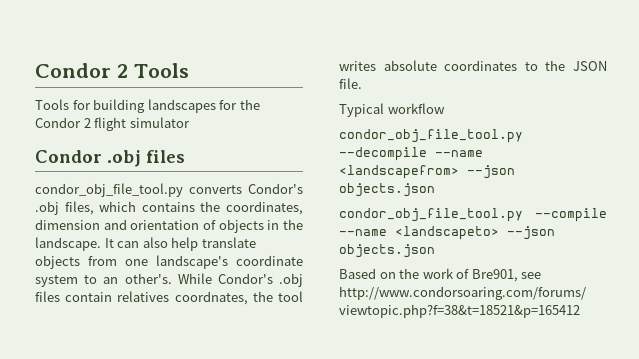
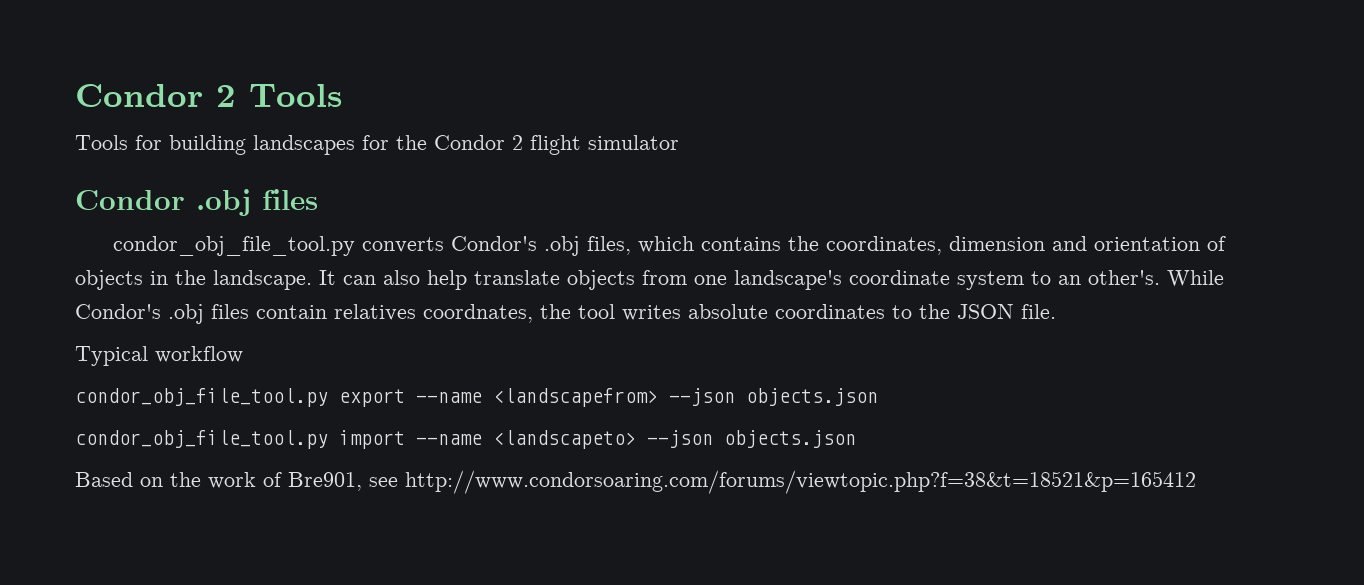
[339,147,427,161] --decompile -> [339,389,405,407] export
[535,208,607,222] --compile -> [339,430,405,449] import

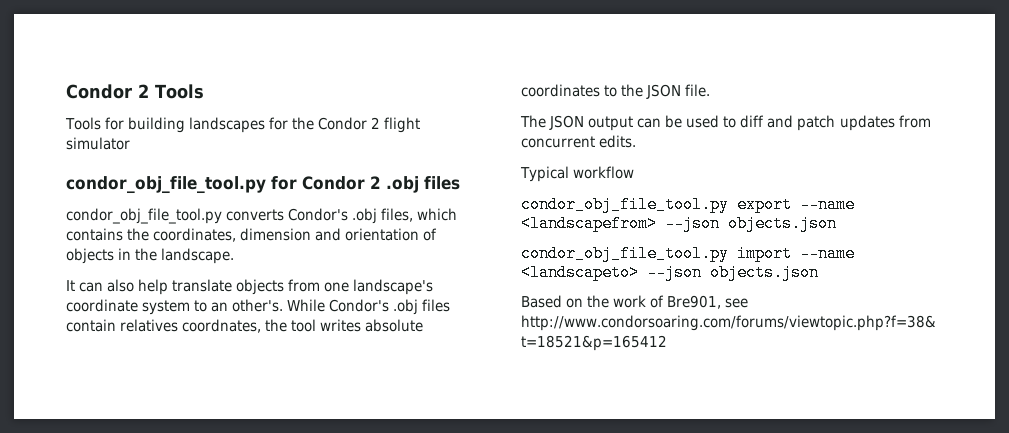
[75,190,185,210] Condor -> [66,176,381,194] condor_obj_file_tool.py for Condor 2
(312, 280) none -> (235, 256) //
(1056, 311) none -> [520,115,931,131] [521,135,637,148] // The JSON output can be used to diff and patch updates from concurrent edits.

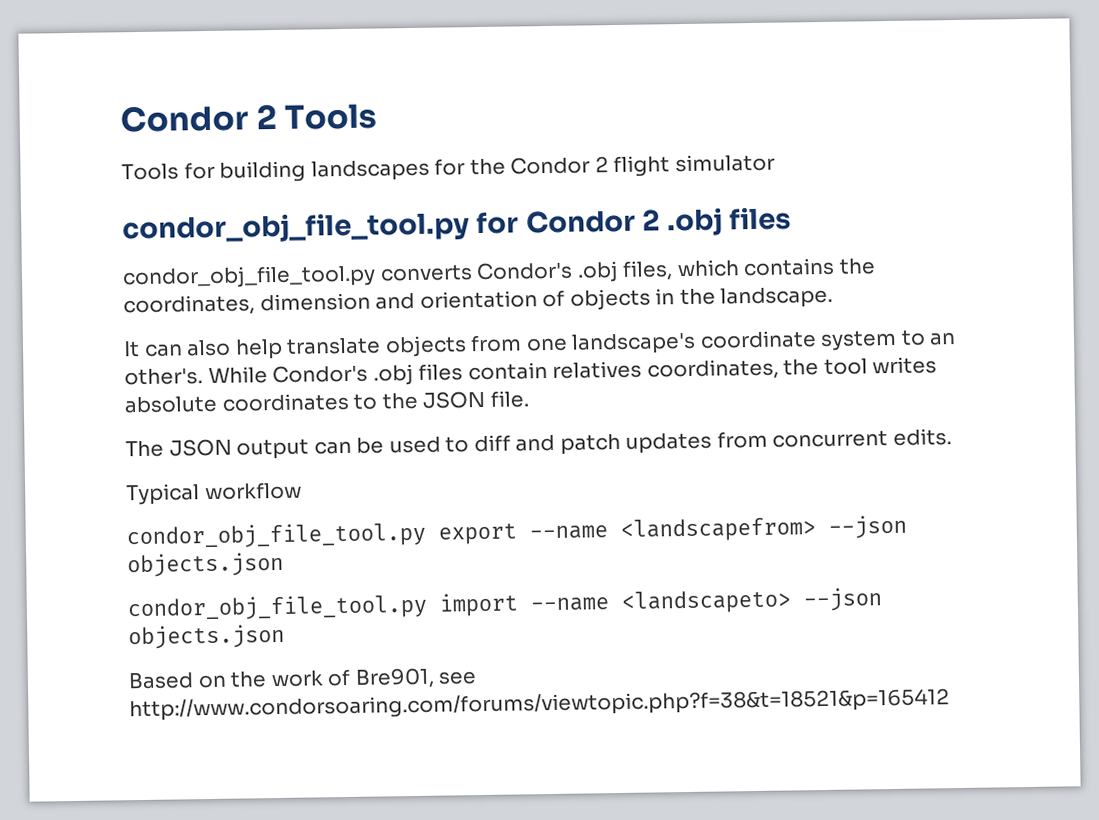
[182,319,262,333] coordnates, -> [646,358,779,381] coordinates,

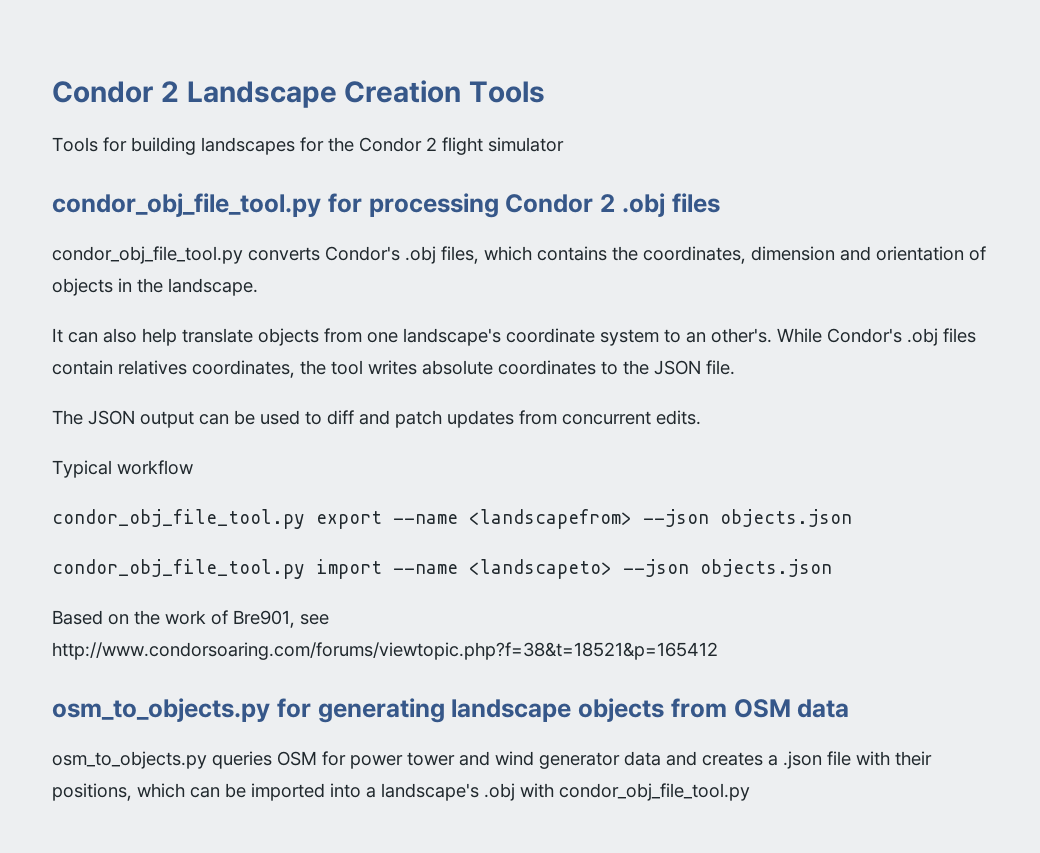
[120,103,277,133] Condor 2 -> [52,80,462,108] Condor 2 Landscape Creation
(520, 223) none -> [368,193,499,218] processing
(950, 705) none -> [52,698,850,723] [52,751,932,769] [52,783,750,801] // osm_to_objects.py for generating landscape objects from OSM data // osm_to_objects.py queries OSM for power tower and wind generator data and creates a .json file with their positions, which can be imported into a landscape's .obj with condor_obj_file_tool.py

